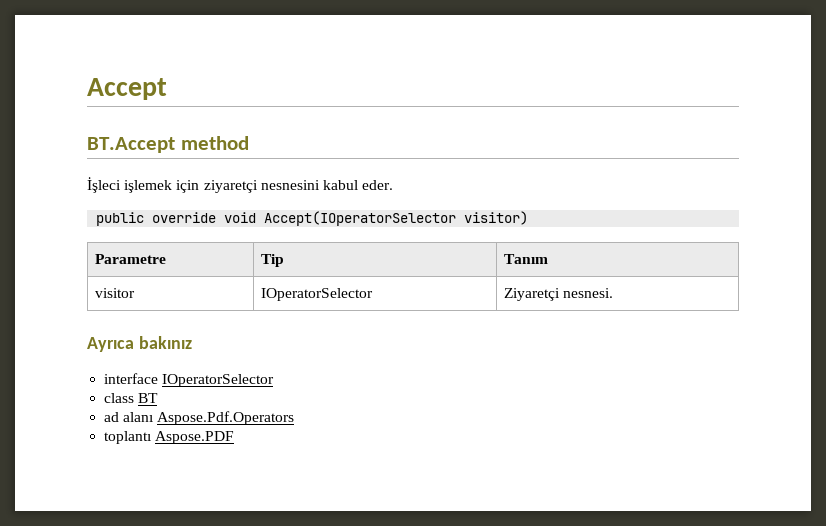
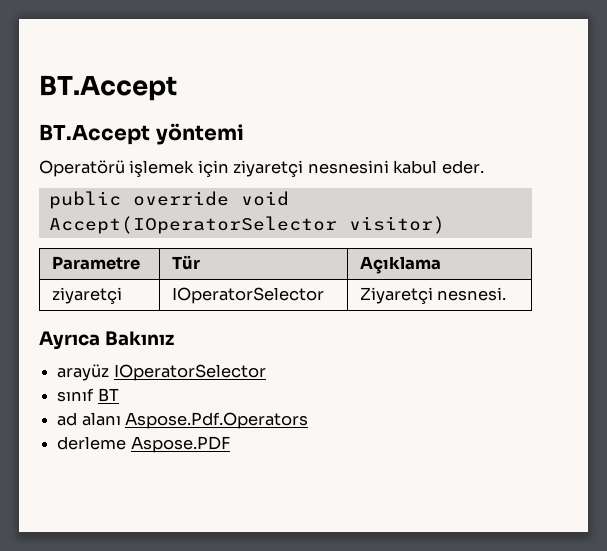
[87,78,167,100] [87,136,249,153] [87,177,121,193] Accept // BT.Accept method // İşleci -> [39,75,177,101] [39,123,244,145] [39,160,125,177] BT.Accept // BT.Accept yöntemi // Operatörü
[261,254,285,267] [504,254,549,264] [95,288,136,298] Tip | Tanım // visitor -> [171,255,200,270] [359,256,441,274] [51,287,122,304] Tür | Açıklama // ziyaretçi
[138,336,192,349] [104,373,159,384] bakınız // interface -> [104,331,174,346] [57,364,110,381] Bakınız // arayüz
[104,393,135,403] class -> [57,388,95,402] sınıf
[104,431,153,444] toplantı -> [57,436,127,450] derleme

